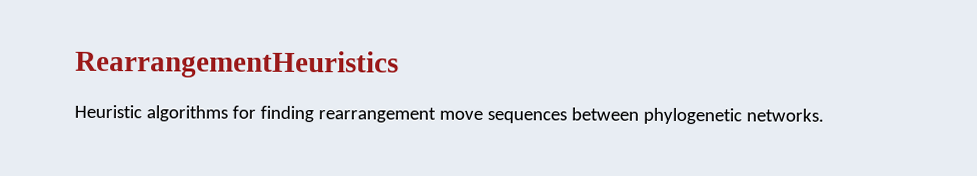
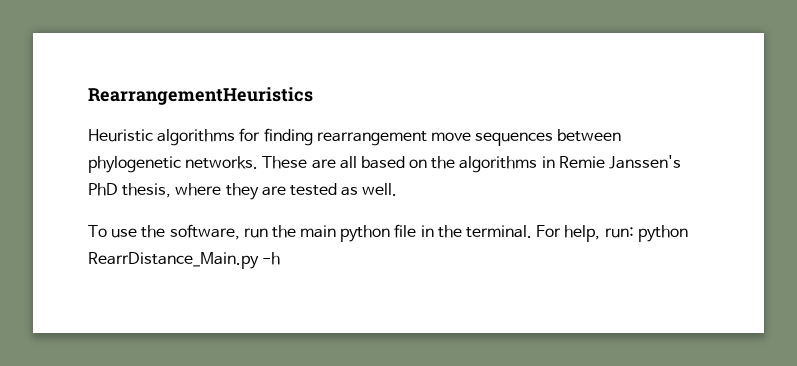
(824, 115) none -> [262,155,682,173] [88,183,398,200] [88,224,688,242] [88,252,281,269] These are all based on the algorithms in Remie Janssen's PhD thesis, where they are tested as well. // To use the software, run the main python file in the terminal. For help, run: python RearrDistance_Main.py -h

